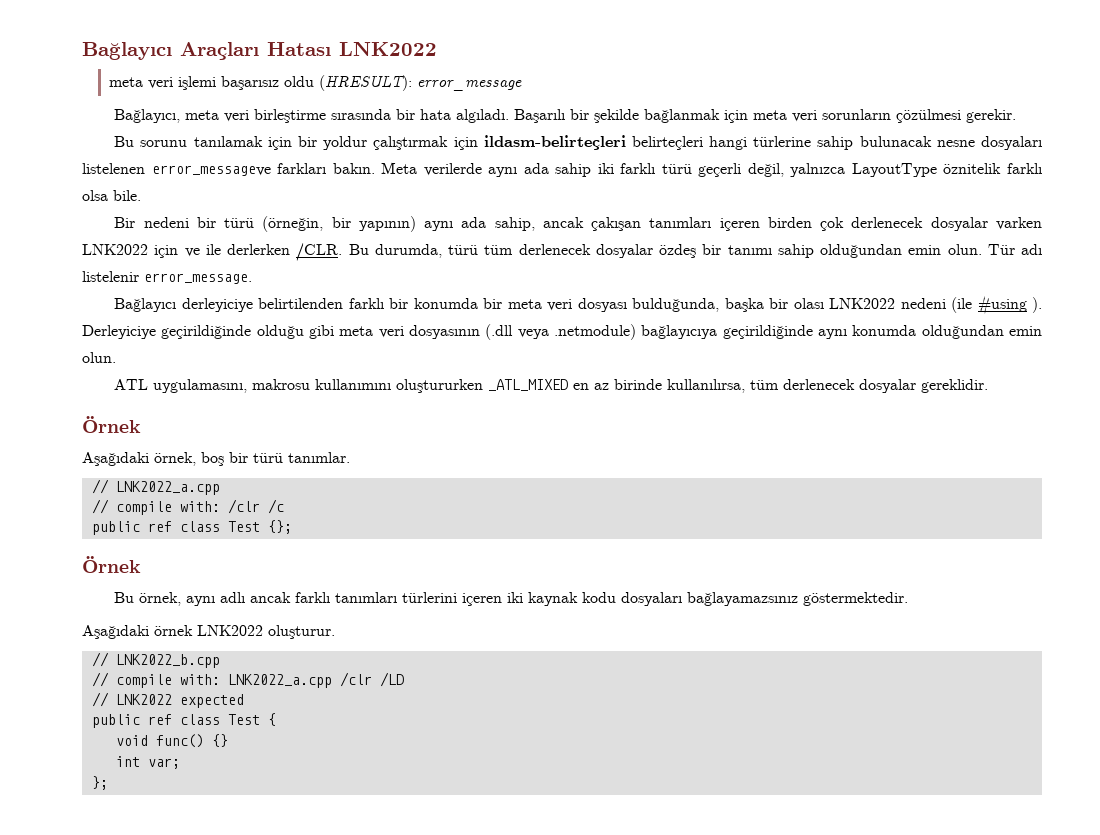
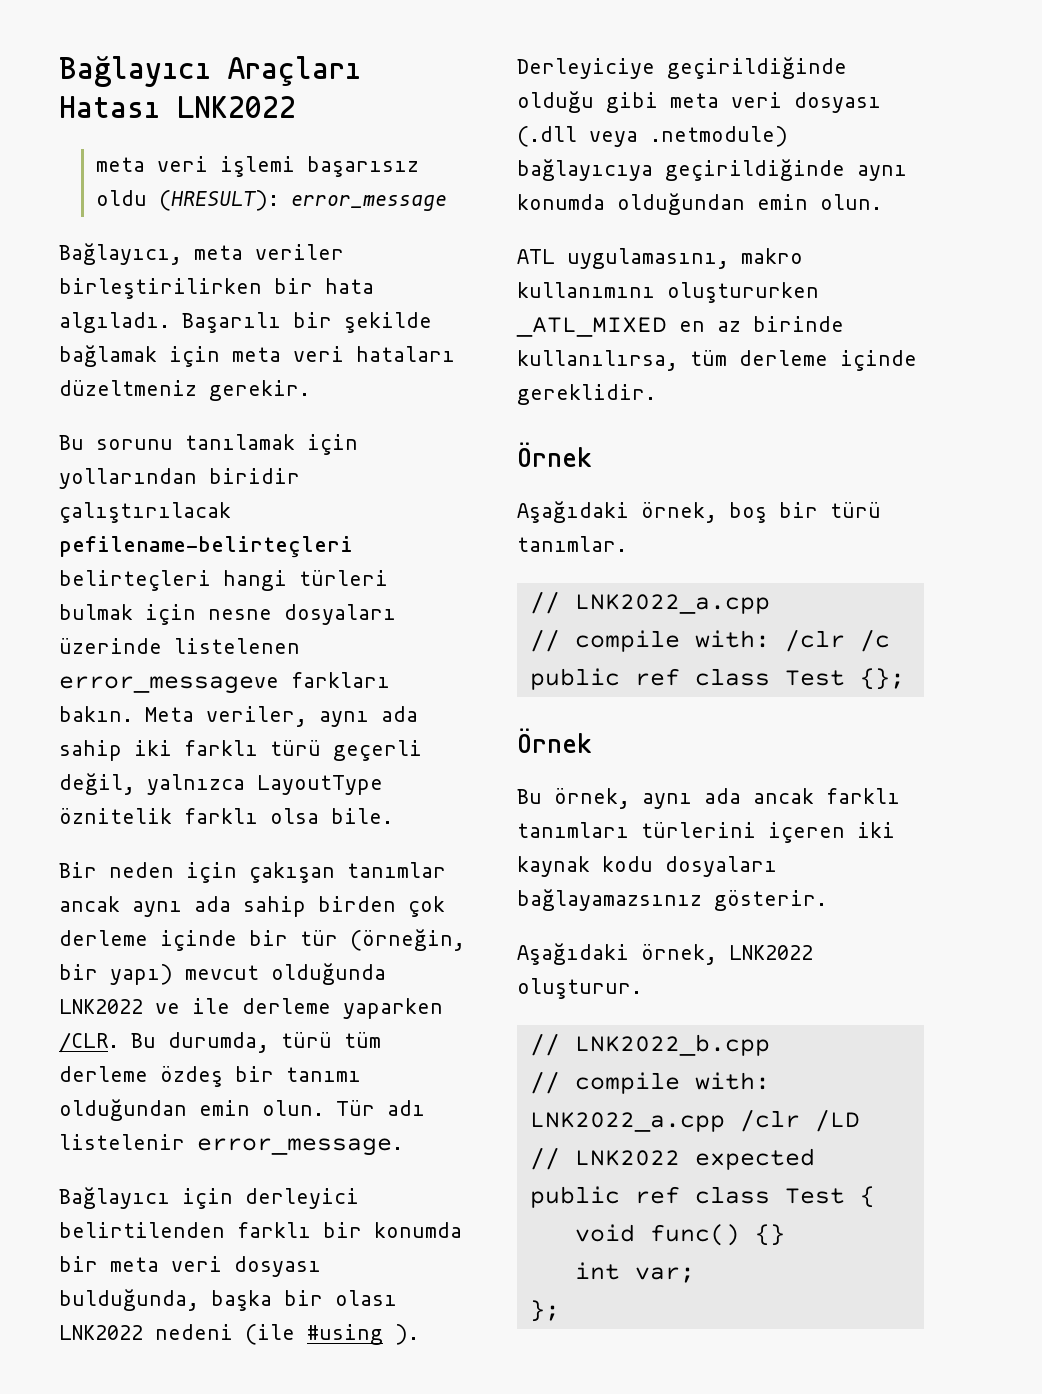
[224,109,392,123] veri birleştirme sırasında -> [255,244,344,260] [59,278,262,299] veriler birleştirilirken
[644,109,721,123] bağlanmak -> [59,345,157,367] bağlamak
[822,109,962,123] sorunların çözülmesi -> [356,346,455,362] [59,380,197,396] hataları düzeltmeniz
[297,135,932,150] bir yoldur çalıştırmak için ildasm-belirteçleri belirteçleri hangi türlerine sahip bulunacak -> [59,468,300,489] [59,502,231,523] [59,536,353,558] [59,570,388,591] [59,604,196,625] yollarından biridir çalıştırılacak pefilename-belirteçleri belirteçleri hangi türleri bulmak için
(1042, 143) none -> [59,638,162,654] üzerinde
[423,163,482,176] verilerde -> [206,706,307,727] veriler,
[143,216,1042,232] [82,244,290,258] nedeni bir türü (örneğin, bir yapının) aynı ada sahip, ancak çakışan tanımları içeren birden çok derlenecek dosyalar varken LNK2022 için ve ile derlerken -> [109,862,446,883] [59,896,445,917] [59,929,465,951] [59,963,386,985] [59,998,443,1019] neden için çakışan tanımlar ancak aynı ada sahip birden çok derleme içinde bir tür (örneğin, bir yapı) mevcut olduğunda LNK2022 ve ile derleme yaparken
[518,244,653,258] derlenecek dosyalar -> [59,1066,148,1082] derleme
[777,244,814,258] sahip -> (361, 1074) none
[181,298,253,312] derleyiciye -> [182,1188,359,1209] için derleyici
[408,325,480,339] dosyasının -> [794,92,881,113] dosyası
[252,379,311,390] makrosu -> [741,248,803,264] makro
[783,379,917,393] derlenecek dosyalar -> [739,350,917,371] derleme içinde
[220,592,246,603] adlı -> [704,788,741,804] ada
[803,592,909,606] [82,625,193,639] göstermektedir. // Aşağıdaki örnek -> [714,890,827,911] [517,943,717,965] gösterir. // Aşağıdaki örnek,

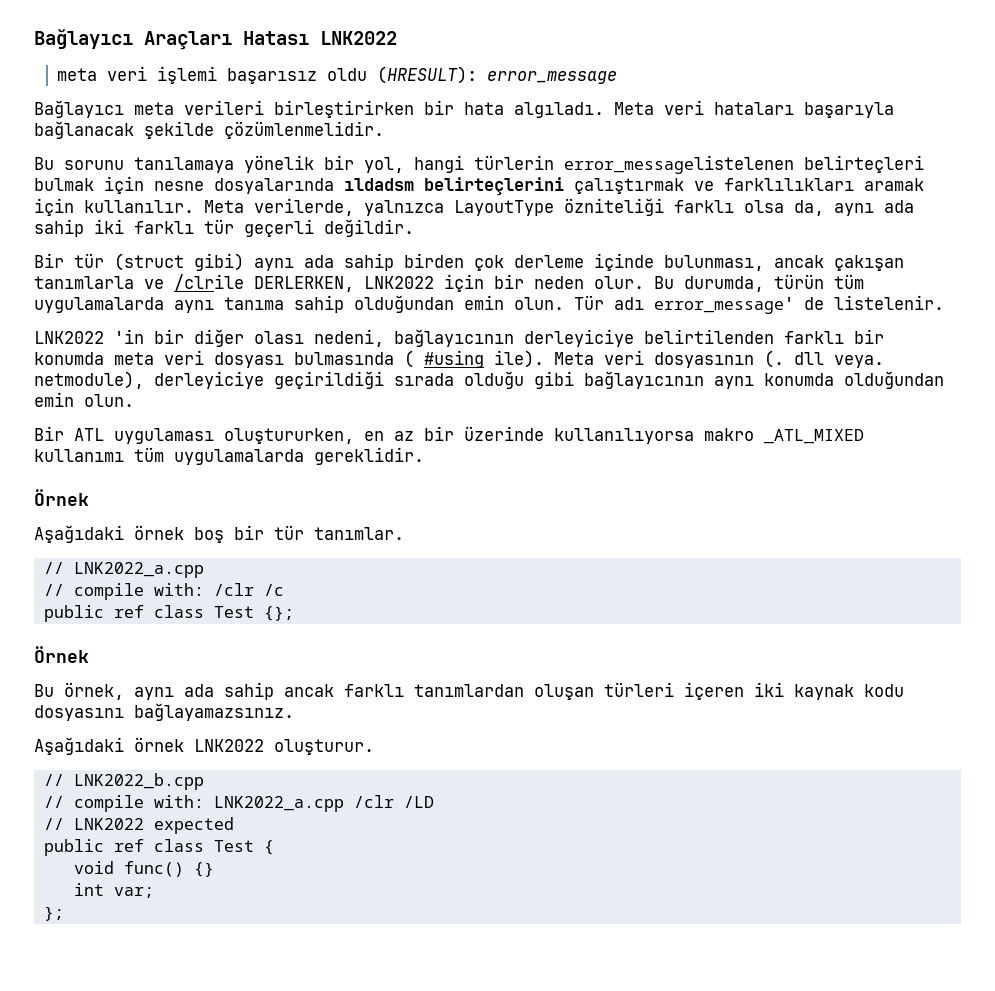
[59,243,344,265] [59,278,374,299] [59,312,432,333] [59,345,455,367] [59,380,310,401] [59,434,358,455] [59,468,300,489] [59,502,231,523] [59,536,353,558] [59,570,388,591] [59,604,396,625] [59,638,300,654] [59,672,390,694] [59,706,307,727] Bağlayıcı, meta veriler birleştirilirken bir hata algıladı. Başarılı bir şekilde bağlamak için meta veri hataları düzeltmeniz gerekir. // Bu sorunu tanılamak için yollarından biridir çalıştırılacak pefilename-belirteçleri belirteçleri hangi türleri bulmak için nesne dosyaları üzerinde listelenen error_messageve farkları bakın. Meta veriler, -> [34,100,894,118] [34,121,384,139] [34,155,924,174] [34,176,924,196] [34,198,824,216] Bağlayıcı meta verileri birleştirirken bir hata algıladı. Meta veri hataları başarıyla bağlanacak şekilde çözümlenmelidir. // Bu sorunu tanılamaya yönelik bir yol, hangi türlerin error_messagelistelenen belirteçleri bulmak için nesne dosyalarında ıldadsm belirteçlerini çalıştırmak ve farklılıkları aramak için kullanılır. Meta verilerde, yalnızca LayoutType özniteliği farklı olsa da,
[270,740,422,761] [59,773,383,795] [59,808,393,824] [59,862,446,883] [59,896,120,912] türü geçerli değil, yalnızca LayoutType öznitelik farklı olsa bile. // Bir neden için çakışan tanımlar ancak -> [204,219,414,237] [34,253,244,271] tür geçerli değildir. // Bir tür (struct gibi)
[249,929,465,951] [59,963,386,985] [59,998,443,1019] [59,1032,381,1053] [59,1066,361,1087] bir tür (örneğin, bir yapı) mevcut olduğunda LNK2022 ve ile derleme yaparken /CLR. Bu durumda, türü tüm derleme özdeş bir tanımı -> [664,255,904,271] [34,274,864,292] [34,295,344,313] bulunması, ancak çakışan tanımlarla ve /clrile DERLERKEN, LNK2022 için bir neden olur. Bu durumda, türün tüm uygulamalarda aynı tanıma sahip
[59,1134,403,1156] [59,1187,359,1209] listelenir error_message. // Bağlayıcı için derleyici -> [654,295,944,314] [34,329,634,347] error_message' de listelenir. // LNK2022 'in bir diğer olası nedeni, bağlayıcının derleyiciye
[59,1256,321,1277] [59,1289,397,1311] [59,1324,419,1345] [517,57,847,79] [517,91,881,113] [517,126,788,147] [517,159,845,181] bir meta veri dosyası bulduğunda, başka bir olası LNK2022 nedeni (ile #using ). Derleyiciye geçirildiğinde olduğu gibi meta veri dosyası (.dll veya .netmodule) bağlayıcıya geçirildiğinde -> [114,350,884,368] [34,371,704,389] meta veri dosyası bulmasında ( #using ile). Meta veri dosyasının (. dll veya. netmodule), derleyiciye geçirildiği sırada olduğu gibi bağlayıcının
[517,248,803,269] [517,282,819,303] [516,316,844,337] [517,350,917,371] ATL uygulamasını, makro kullanımını oluştururken _ATL_MIXED en az birinde kullanılırsa, tüm derleme içinde -> [34,426,864,444] [34,447,304,465] Bir ATL uygulaması oluştururken, en az bir üzerinde kullanılıyorsa makro _ATL_MIXED kullanımı tüm uygulamalarda
[641,502,717,523] örnek, -> [134,525,184,540] örnek
[830,502,881,518] türü -> [274,525,304,540] tür
(741, 796) none -> [224,682,274,700] sahip
[517,822,756,838] tanımları türlerini -> [414,682,674,700] tanımlardan oluşan türleri
[665,856,777,877] [517,889,827,911] [517,943,717,965] dosyaları bağlayamazsınız gösterir. // Aşağıdaki örnek, -> [34,703,294,721] [34,737,184,755] dosyasını bağlayamazsınız. // Aşağıdaki örnek

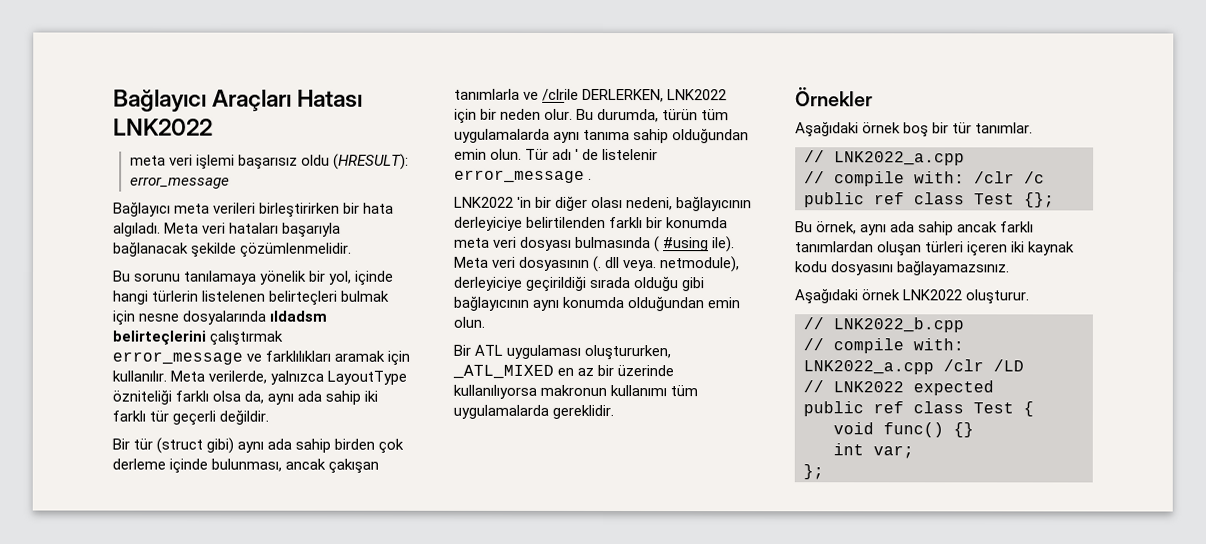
(404, 165) none -> [354,270,395,286] içinde
[564,155,794,174] error_messagelistelenen -> [201,290,266,302] listelenen
(684, 186) none -> [112,351,243,365] error_message
[654,295,944,314] error_message' de listelenir. -> [575,148,659,161] [454,169,593,183] ' de listelenir error_message .
(354, 436) none -> [452,364,554,379] _ATL_MIXED
[704,428,864,444] makro _ATL_MIXED -> [540,384,608,397] makronun
[34,489,89,506] Örnek -> [795,87,873,107] Örnekler
[34,646,89,663] // Örnek -> (1055, 200) none

